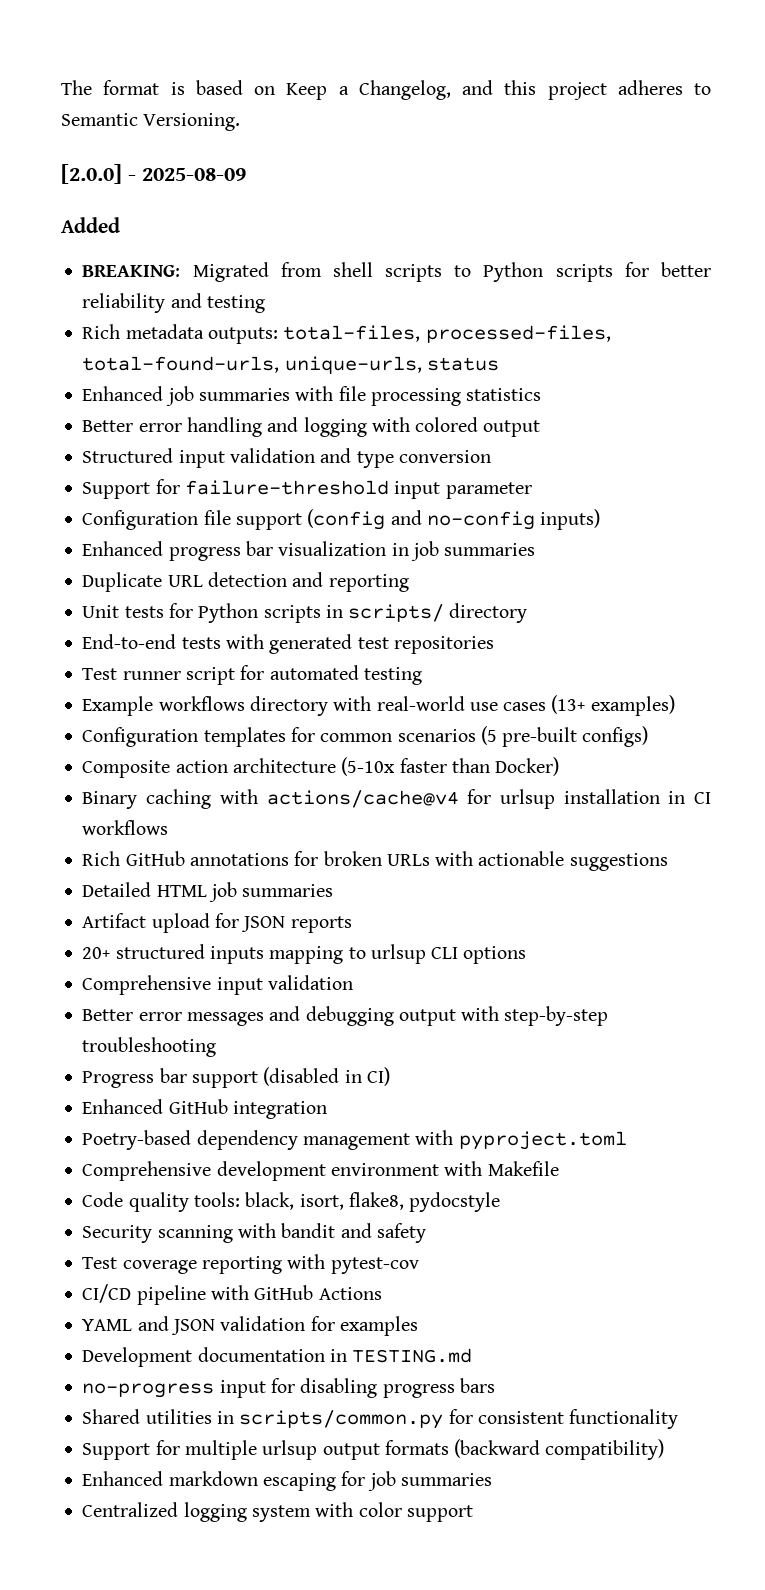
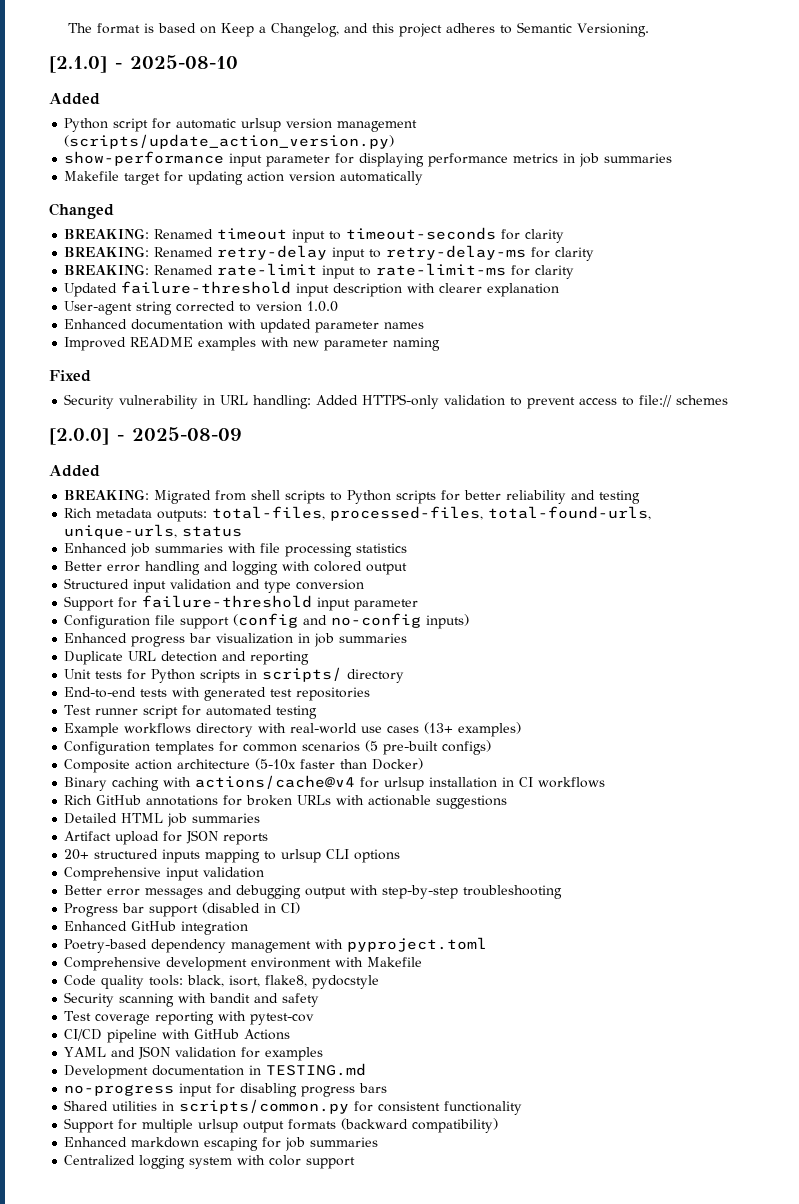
(241, 122) none -> [49,55,238,73] [49,93,100,105] [64,118,418,132] [64,134,395,149] [64,151,673,167] [64,171,424,185] [49,203,114,219] [64,227,565,243] [64,245,595,261] [64,263,575,279] [64,281,560,297] [64,301,339,315] [64,319,425,333] [64,337,441,351] [49,370,91,382] [64,394,729,409] // [2.1.0] - 2025-08-10 // Added // Python script for automatic urlsup version management (scripts/update_action_version.py) // show-performance input parameter for displaying performance metrics in job summaries // Makefile target for updating action version automatically // Changed // BREAKING: Renamed timeout input to timeout-seconds for clarity // BREAKING: Renamed retry-delay input to retry-delay-ms for clarity // BREAKING: Renamed rate-limit input to rate-limit-ms for clarity // Updated failure-threshold input description with clearer explanation // User-agent string corrected to version 1.0.0 // Enhanced documentation with updated parameter names // Improved README examples with new parameter naming // Fixed // Security vulnerability in URL handling: Added HTTPS-only validation to prevent access to file:// schemes

